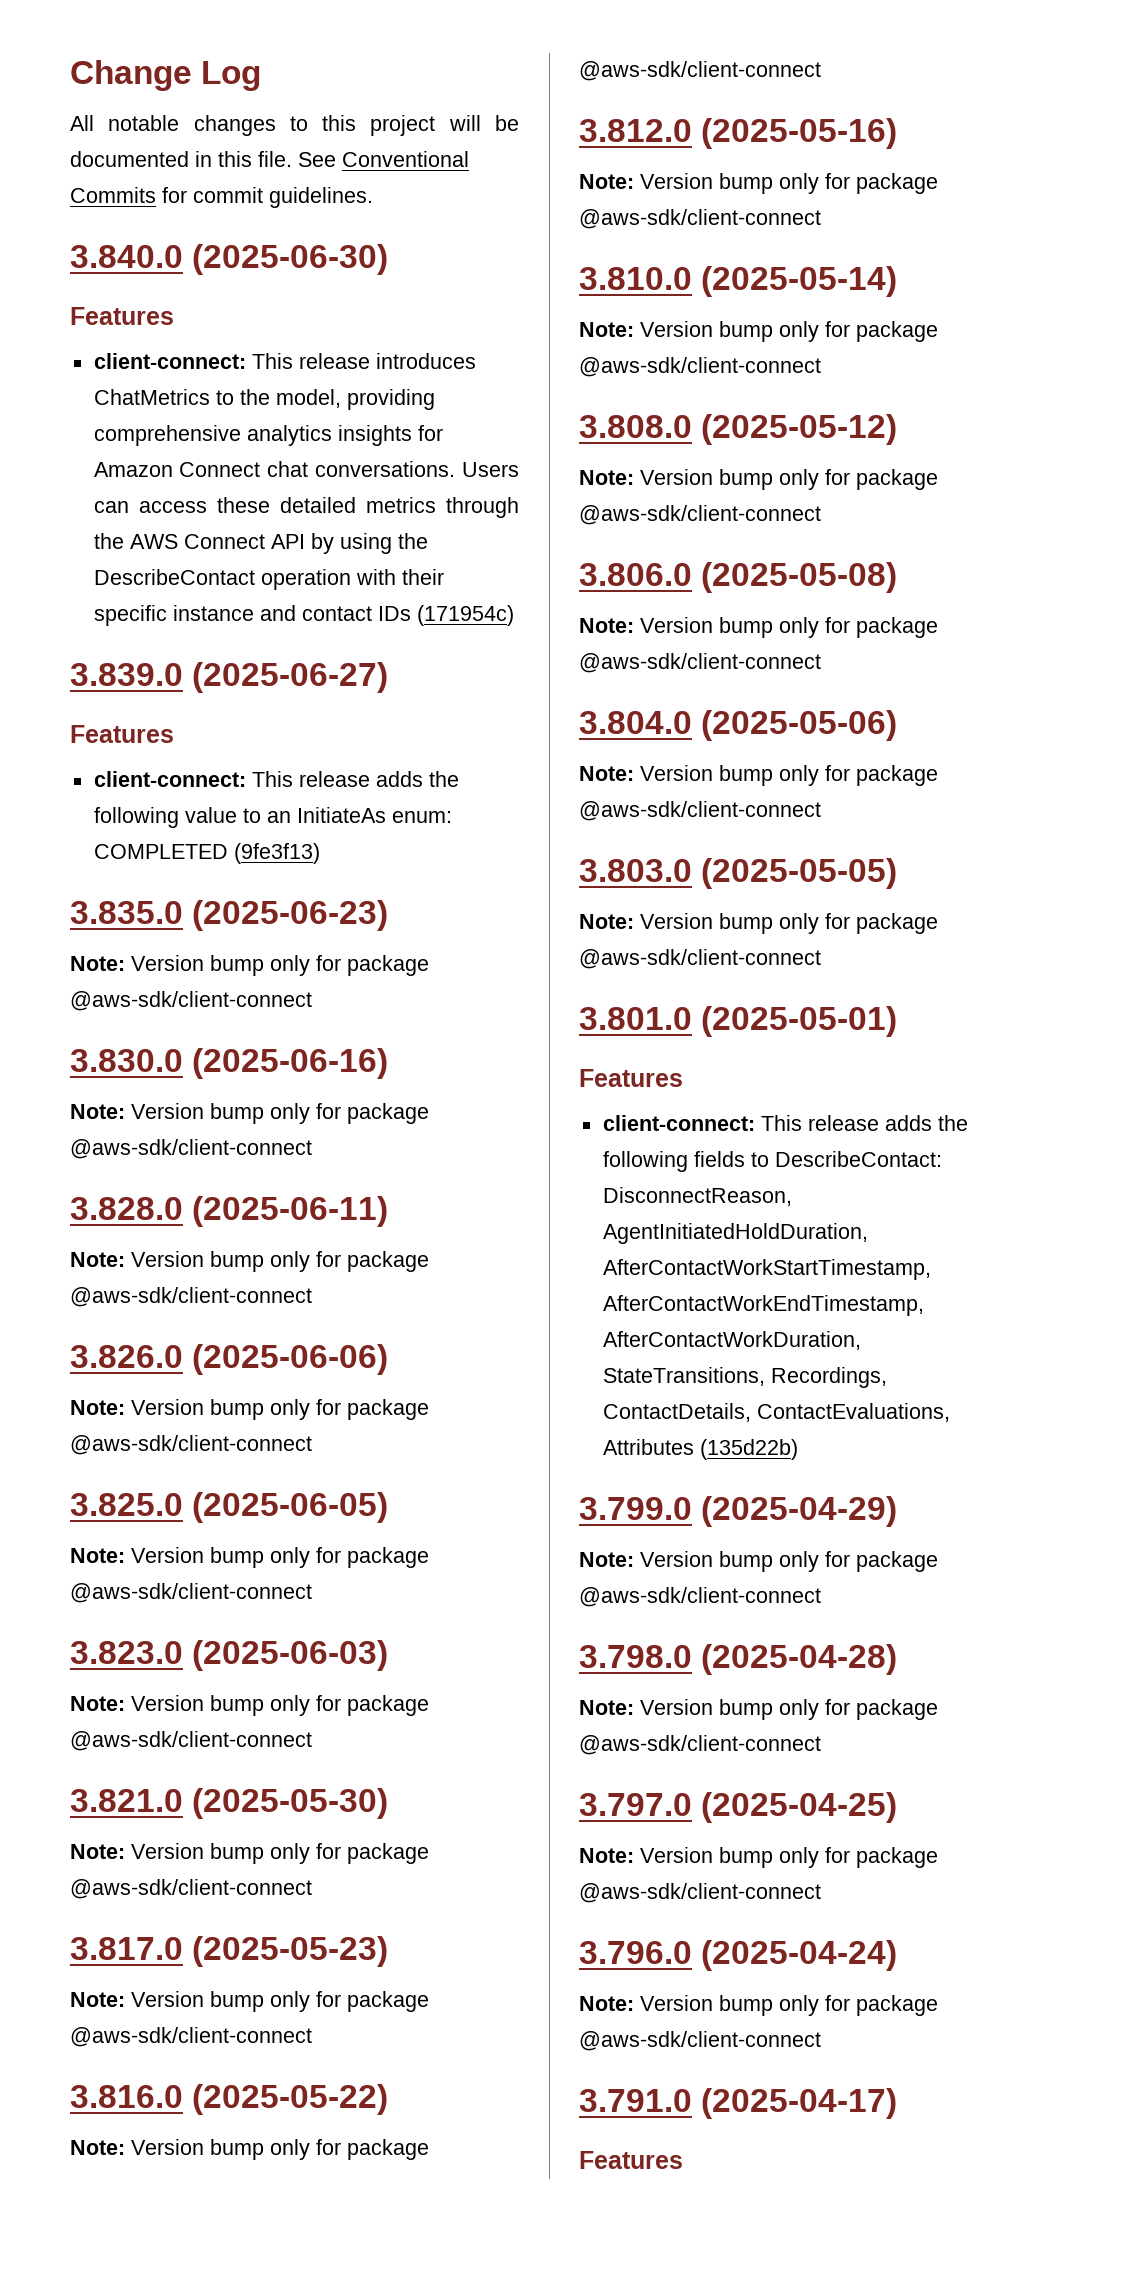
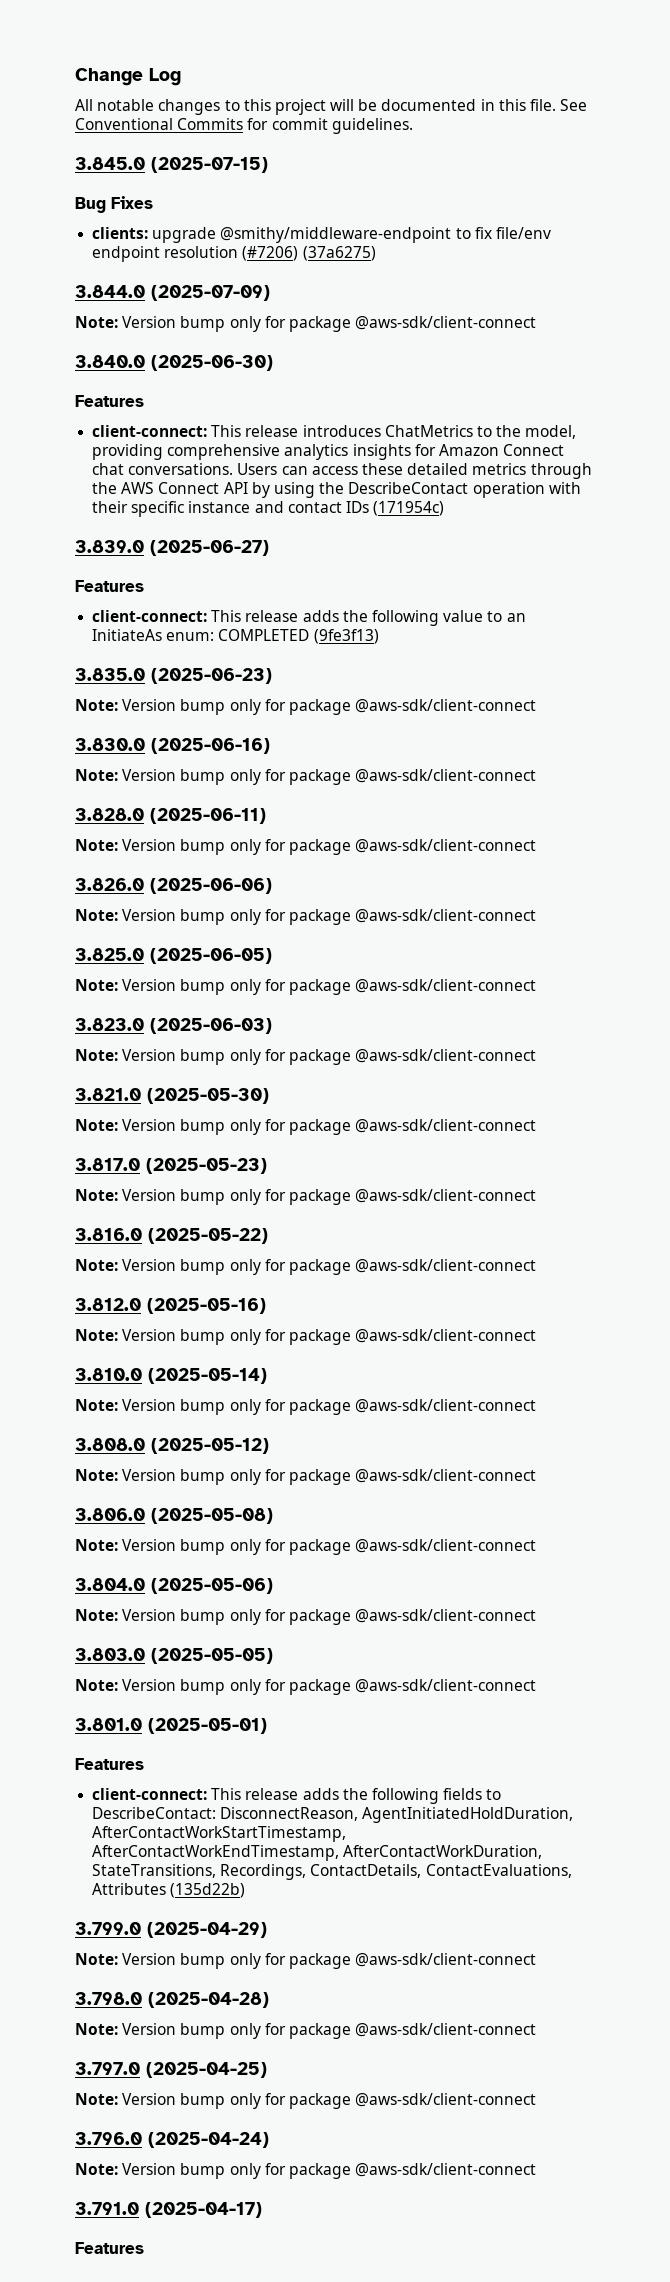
(373, 197) none -> [75,157,268,173] [75,196,153,213] [92,227,551,243] [92,246,376,262] [75,285,270,301] [75,316,537,332] // 3.845.0 (2025-07-15) // Bug Fixes // clients: upgrade @smithy/middleware-endpoint to fix file/env endpoint resolution (#7206) (37a6275) // 3.844.0 (2025-07-09) // Note: Version bump only for package @aws-sdk/client-connect

